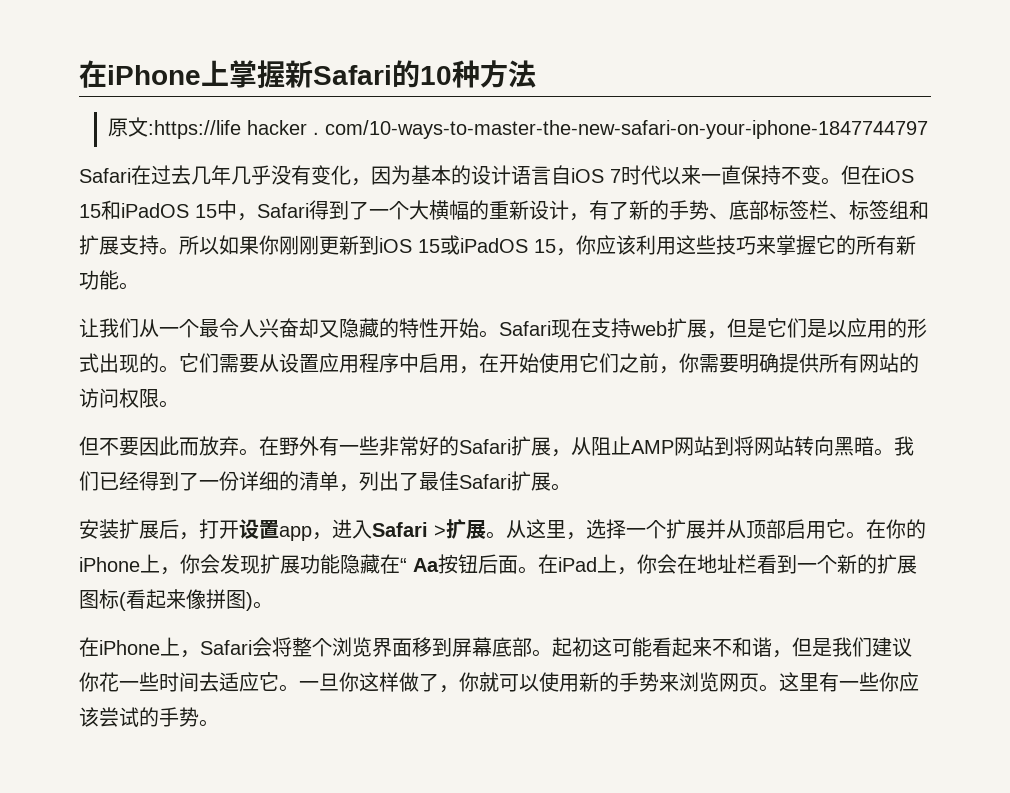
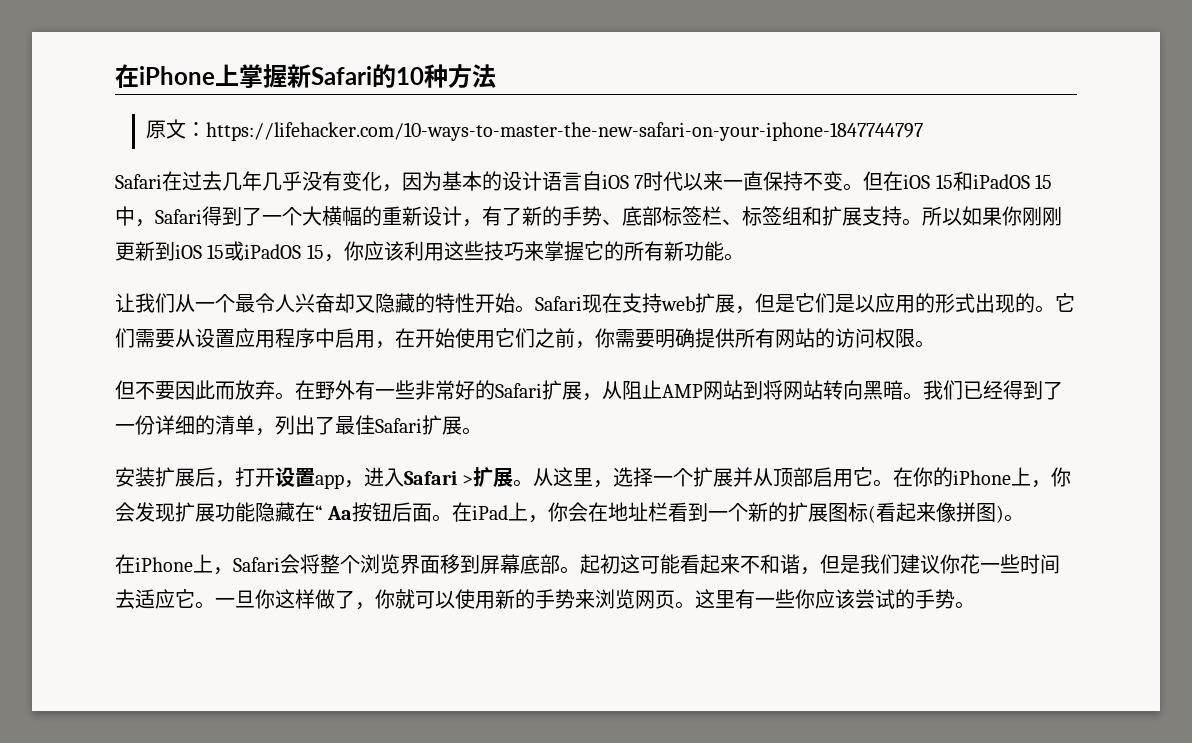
[148,120,929,139] :https://life hacker . com/10-ways-to-master-the-new-safari-on-your-iphone-1847744797 -> [186,122,924,141] ：https://lifehacker.com/10-ways-to-master-the-new-safari-on-your-iphone-1847744797

